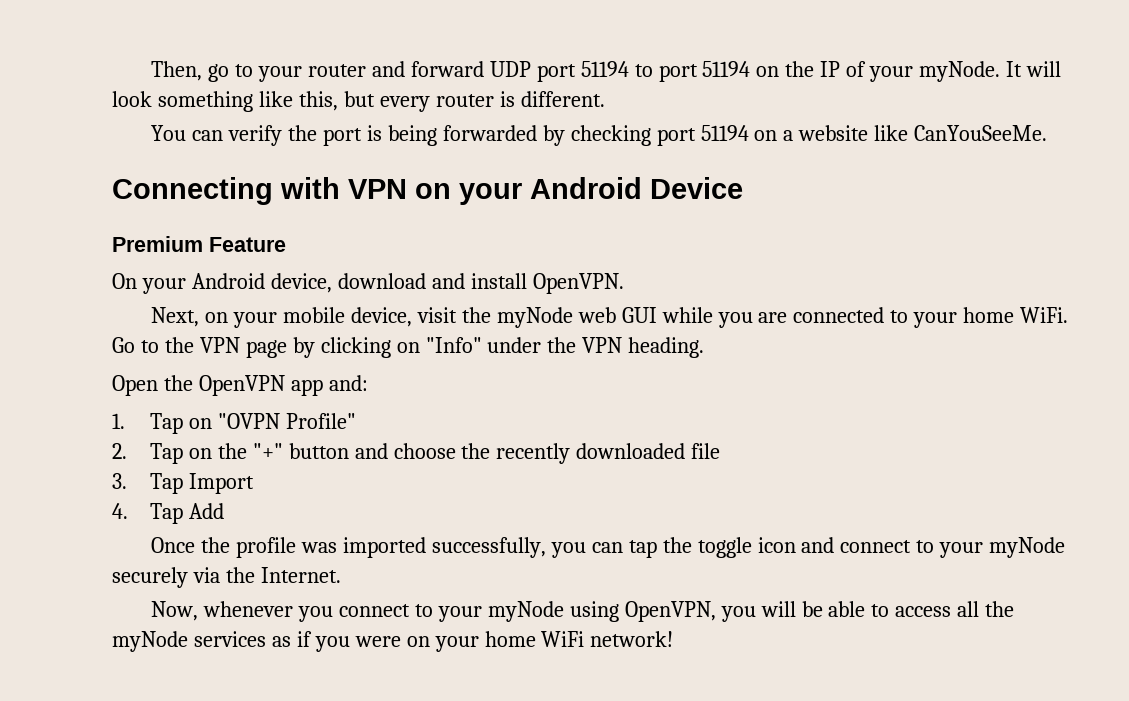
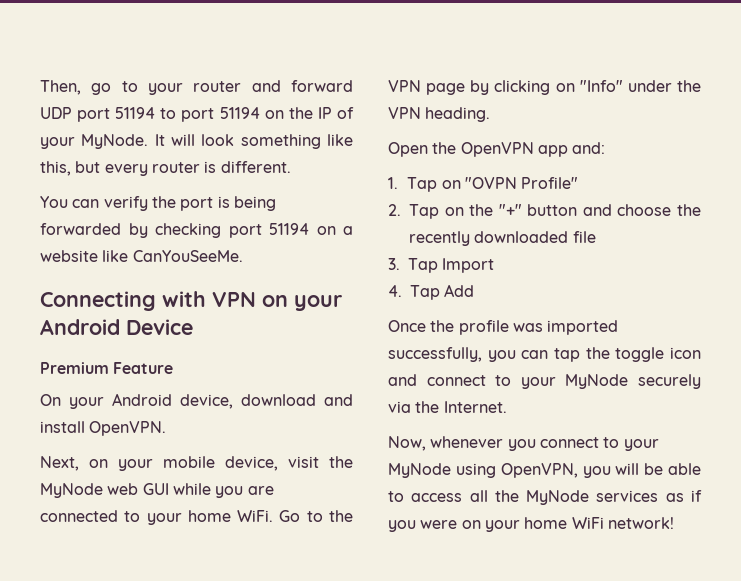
[919,61,1001,82] myNode. -> [81,134,149,149] MyNode.
[496,307,573,328] myNode -> [40,483,103,498] MyNode
[989,537,1066,558] myNode -> [565,374,629,389] MyNode
[487,601,564,622] myNode -> [388,463,451,478] MyNode
[112,631,188,652] myNode -> [526,490,590,505] MyNode

